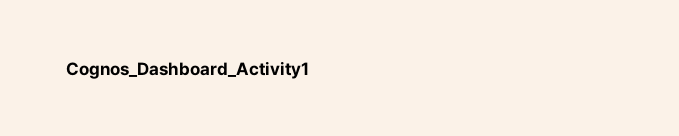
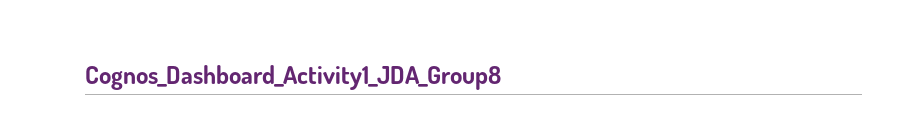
[66,61,309,79] Cognos_Dashboard_Activity1 -> [85,65,501,90] Cognos_Dashboard_Activity1_JDA_Group8

